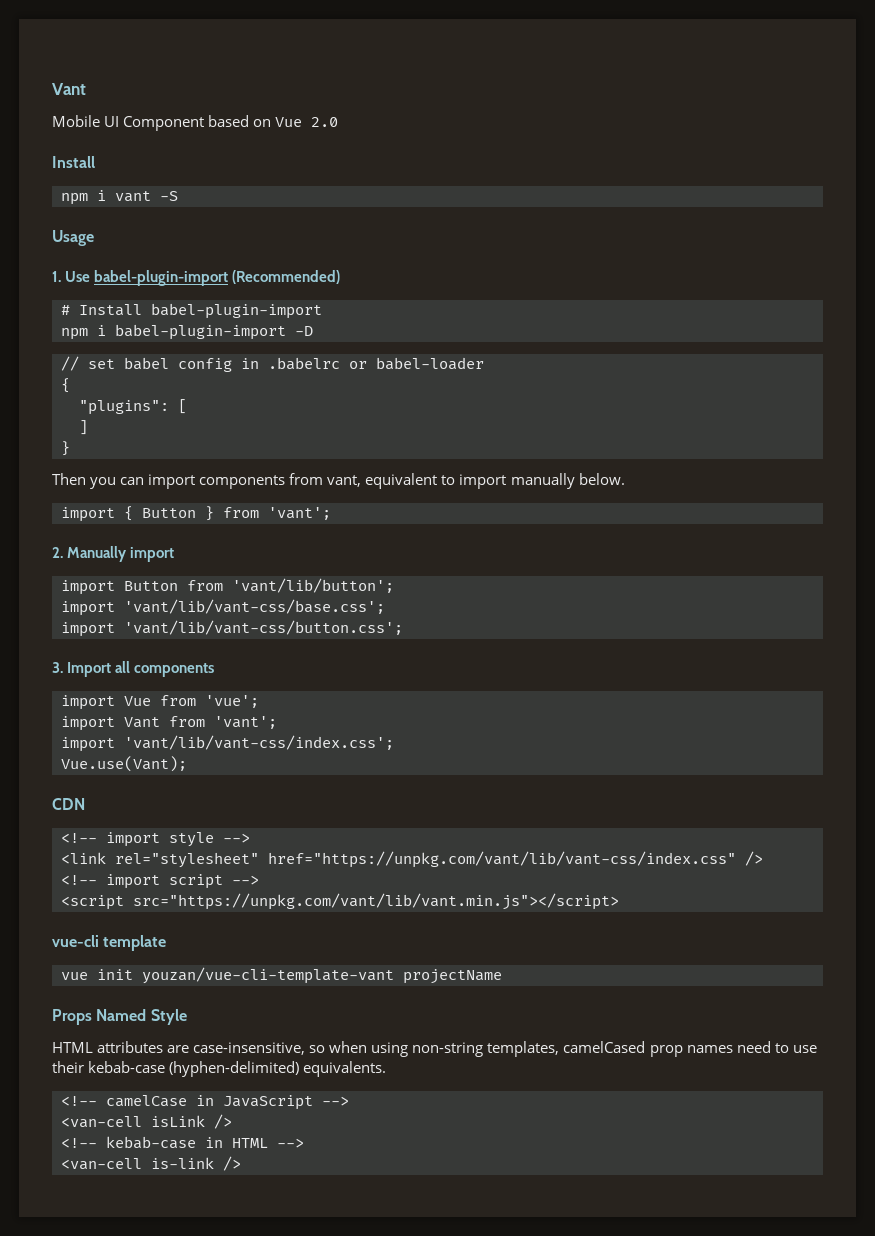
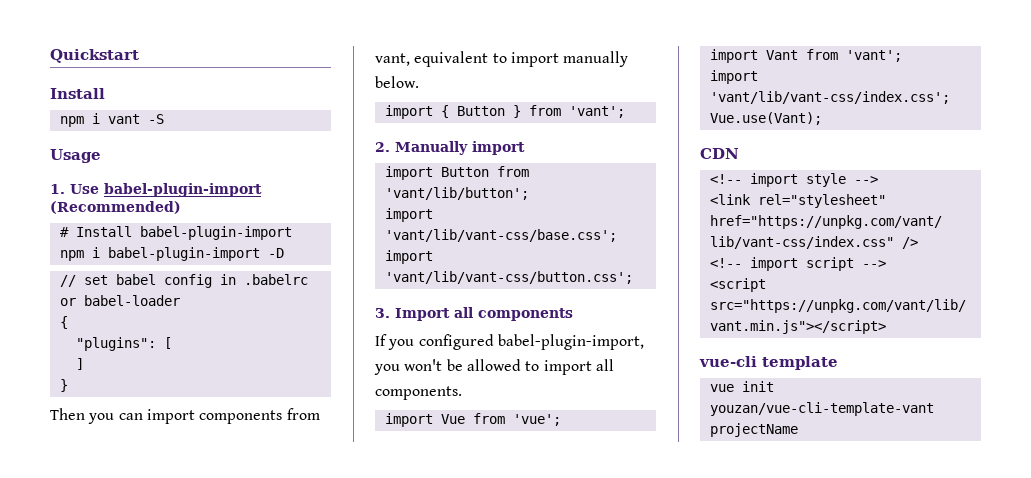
[52,83,86,95] [52,115,339,131] Vant // Mobile UI Component based on Vue 2.0 -> [50,49,139,63] Quickstart
(215, 670) none -> [375,334,644,350] [374,359,614,375] [375,386,462,400] // If you configured babel-plugin-import, you won't be allowed to import all components.
[52,1009,187,1025] [52,1041,817,1057] [52,1061,387,1077] [61,1095,349,1110] [61,1114,232,1129] [61,1136,304,1149] [61,1156,241,1171] // Props Named Style // HTML attributes are case-insensitive, so when using non-string templates, camelCased prop names need to use their kebab-case (hyphen-delimited) equivalents. // <!-- camelCase in JavaScript --> // <van-cell isLink /> // <!-- kebab-case in HTML --> // <van-cell is-link /> -> (798, 430) none

